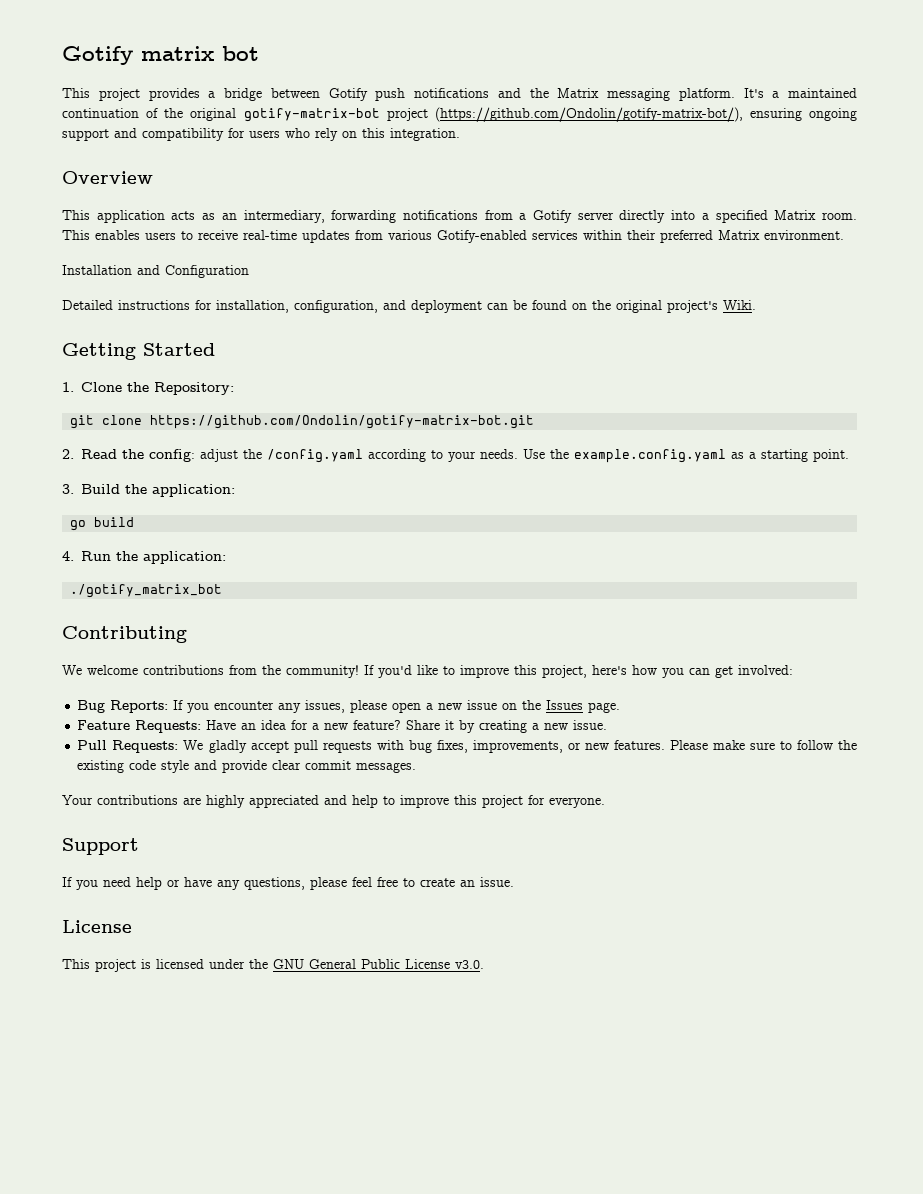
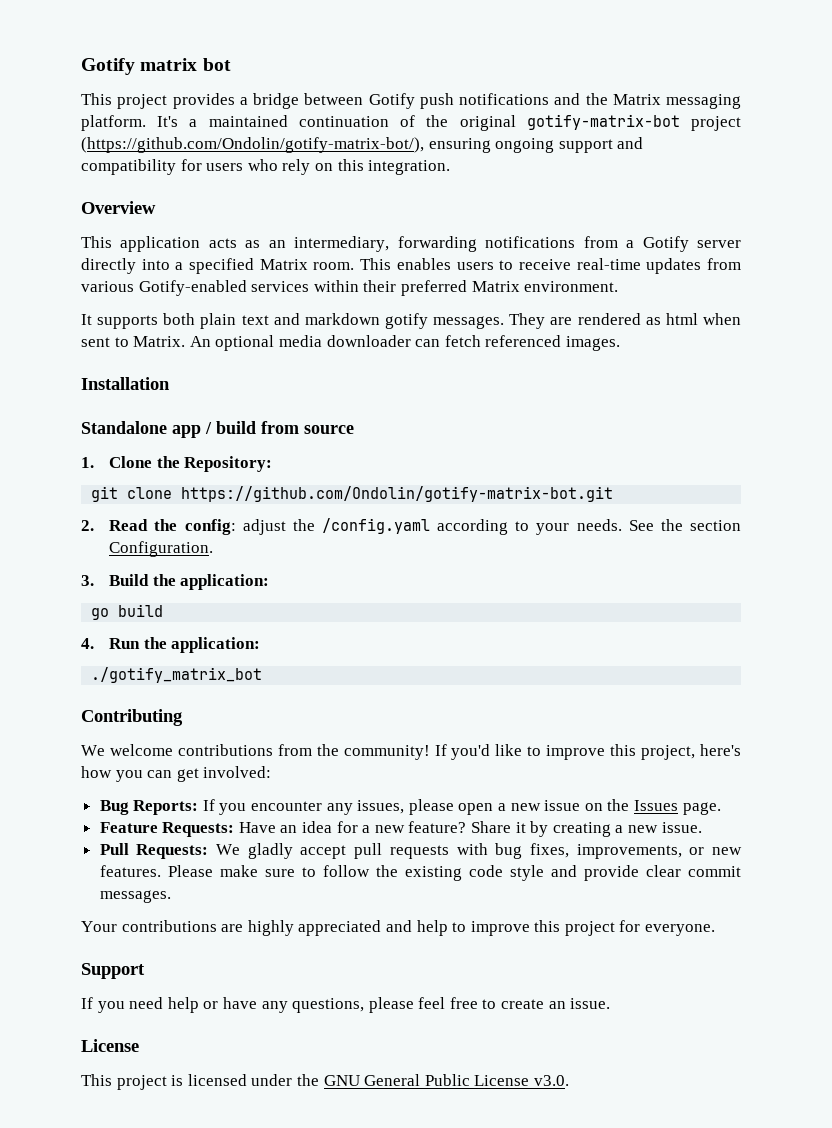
[62,265,249,278] [62,300,756,313] [62,343,215,360] Installation and Configuration // Detailed instructions for installation, configuration, and deployment can be found on the original project's Wiki. // Getting Started -> [81,313,741,329] [81,335,620,351] [81,377,170,390] [81,421,354,438] It supports both plain text and markdown gotify messages. They are rendered as html when sent to Matrix. An optional media downloader can fetch referenced images. // Installation // Standalone app / build from source
[523,449,849,463] Use the example.config.yaml as a starting point. -> [628,519,741,531] [109,541,214,557] See the section Configuration.

